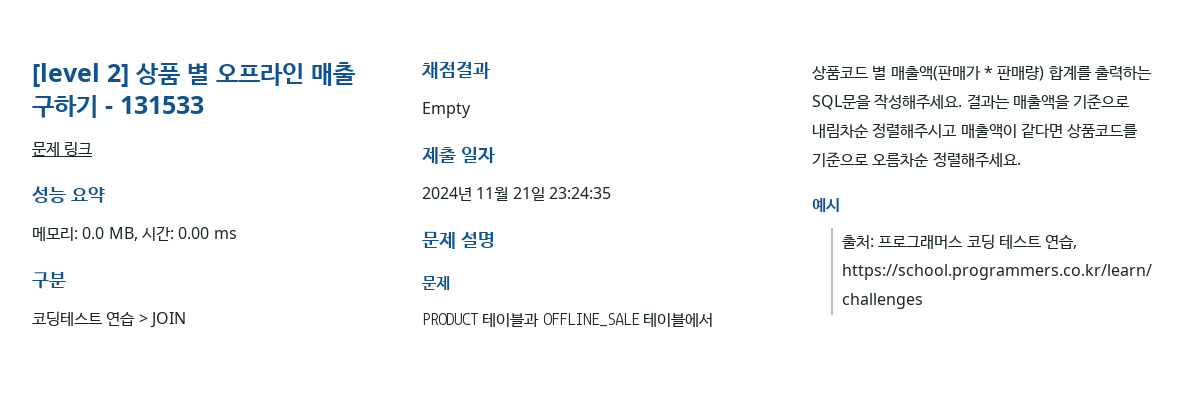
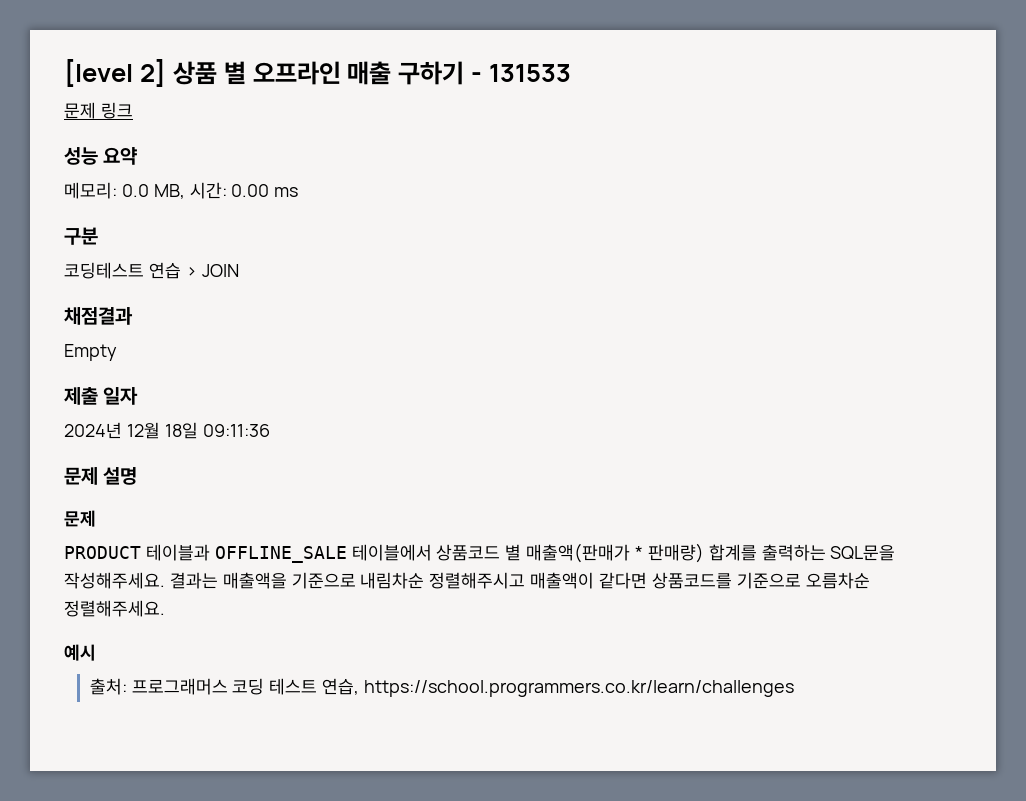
[476,186,611,201] 11월 21일 23:24:35 -> [126,422,270,439] 12월 18일 09:11:36

